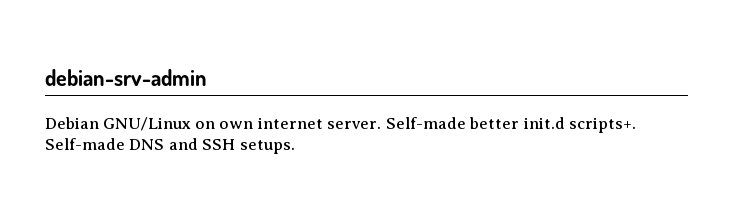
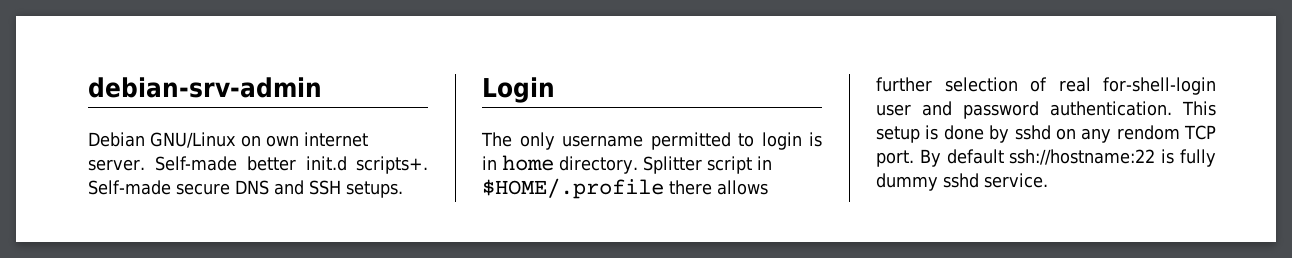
(125, 144) none -> [175,183,230,195] secure
(295, 147) none -> [482,77,555,103] [481,132,822,150] [482,155,772,174] [482,178,768,199] [876,77,1217,95] [876,101,1216,119] [876,125,1217,143] [876,149,1216,167] [876,173,1048,191] // Login // The only username permitted to login is in home directory. Splitter script in $HOME/.profile there allows further selection of real for-shell-login user and password authentication. This setup is done by sshd on any rendom TCP port. By default ssh://hostname:22 is fully dummy sshd service.

